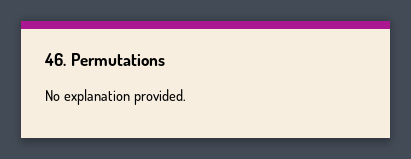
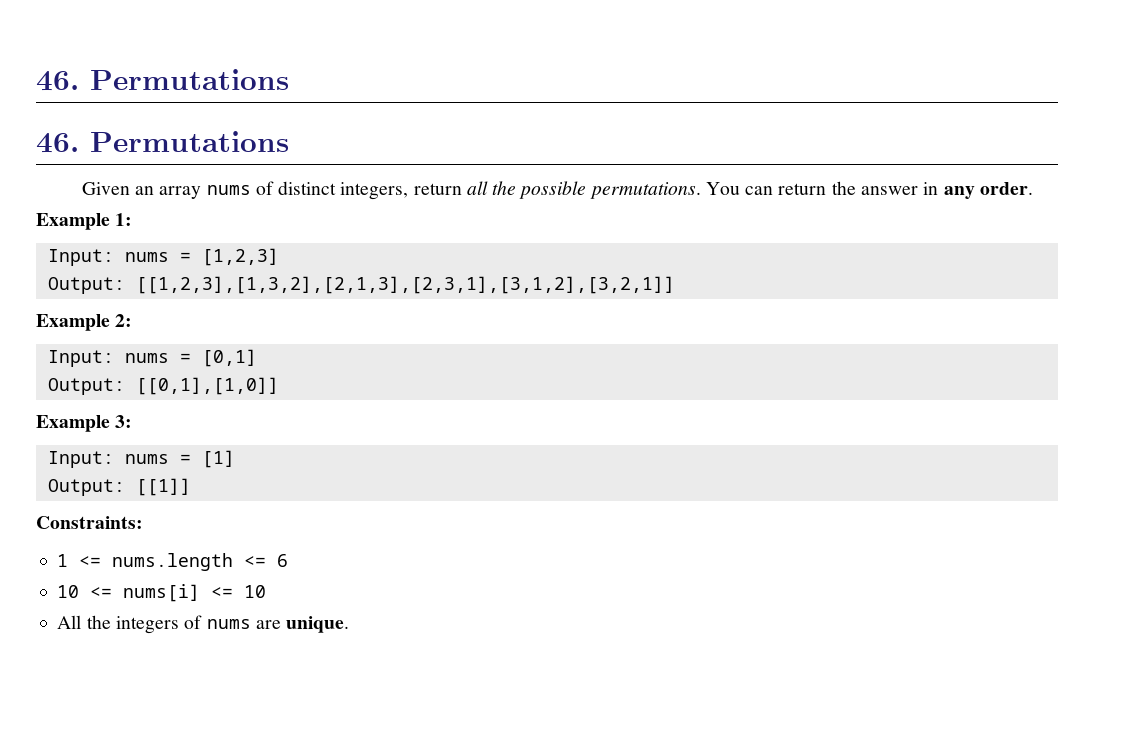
[44,53,165,66] [45,89,186,105] 46. Permutations // No explanation provided. -> [36,69,289,91] [36,131,289,153] [81,181,1033,200] [36,213,133,230] [47,248,279,266] [47,276,675,294] [36,314,133,331] [47,349,257,367] [47,377,279,395] [36,415,133,432] [47,450,235,468] [47,478,191,496] [36,516,143,529] [57,553,289,571] [57,584,267,602] [57,615,350,634] 46. Permutations // 46. Permutations // Given an array nums of distinct integers, return all the possible permutations. You can return the answer in any order. Example 1: // Input: nums = [1,2,3] // Output: [[1,2,3],[1,3,2],[2,1,3],[2,3,1],[3,1,2],[3,2,1]] // Example 2: // Input: nums = [0,1] // Output: [[0,1],[1,0]] // Example 3: // Input: nums = [1] // Output: [[1]] // Constraints: // 1 <= nums.length <= 6 // 10 <= nums[i] <= 10 // All the integers of nums are unique.

